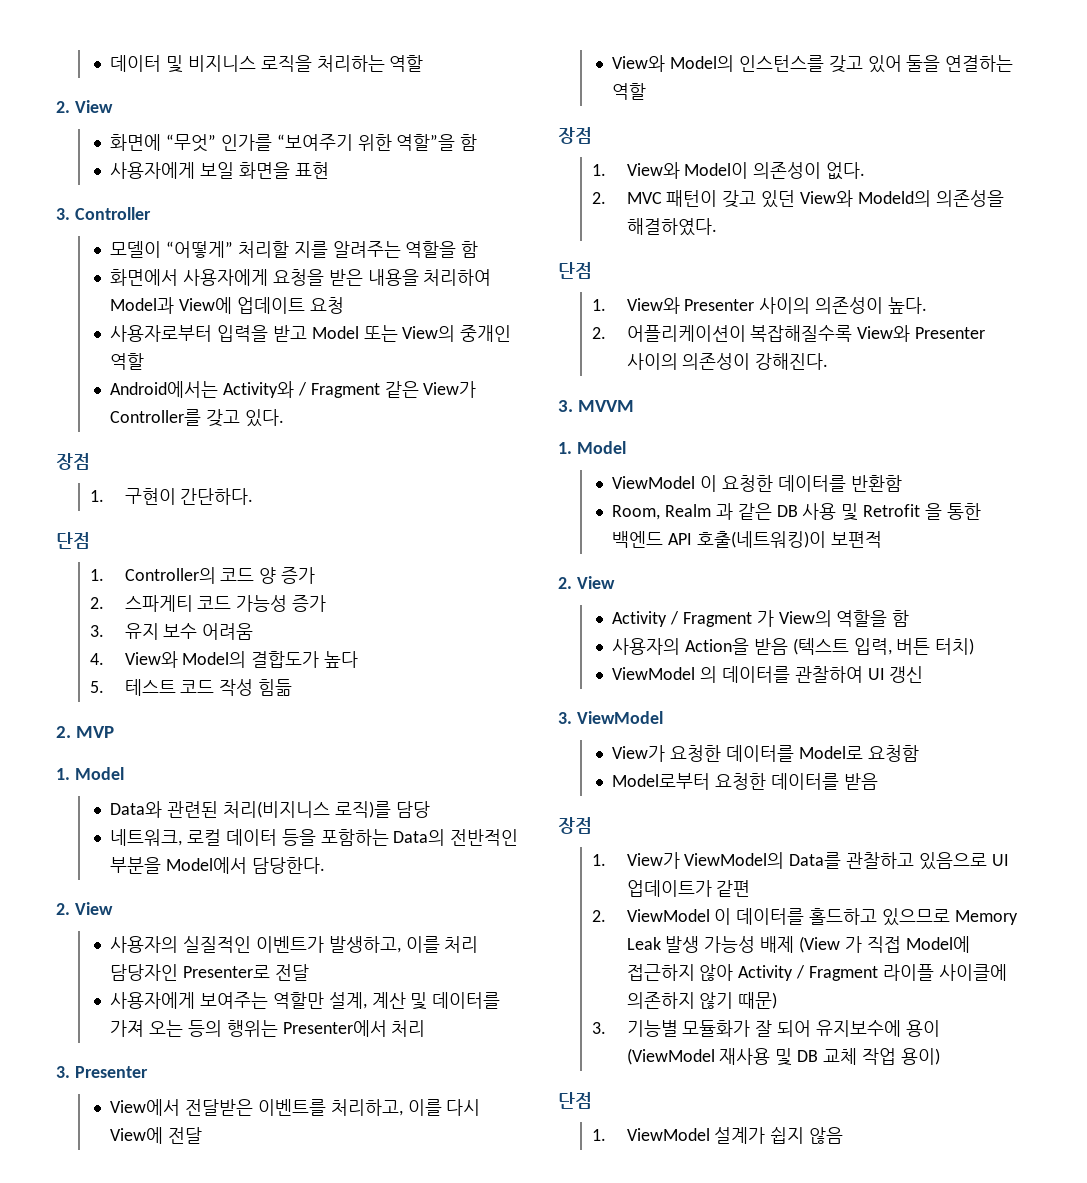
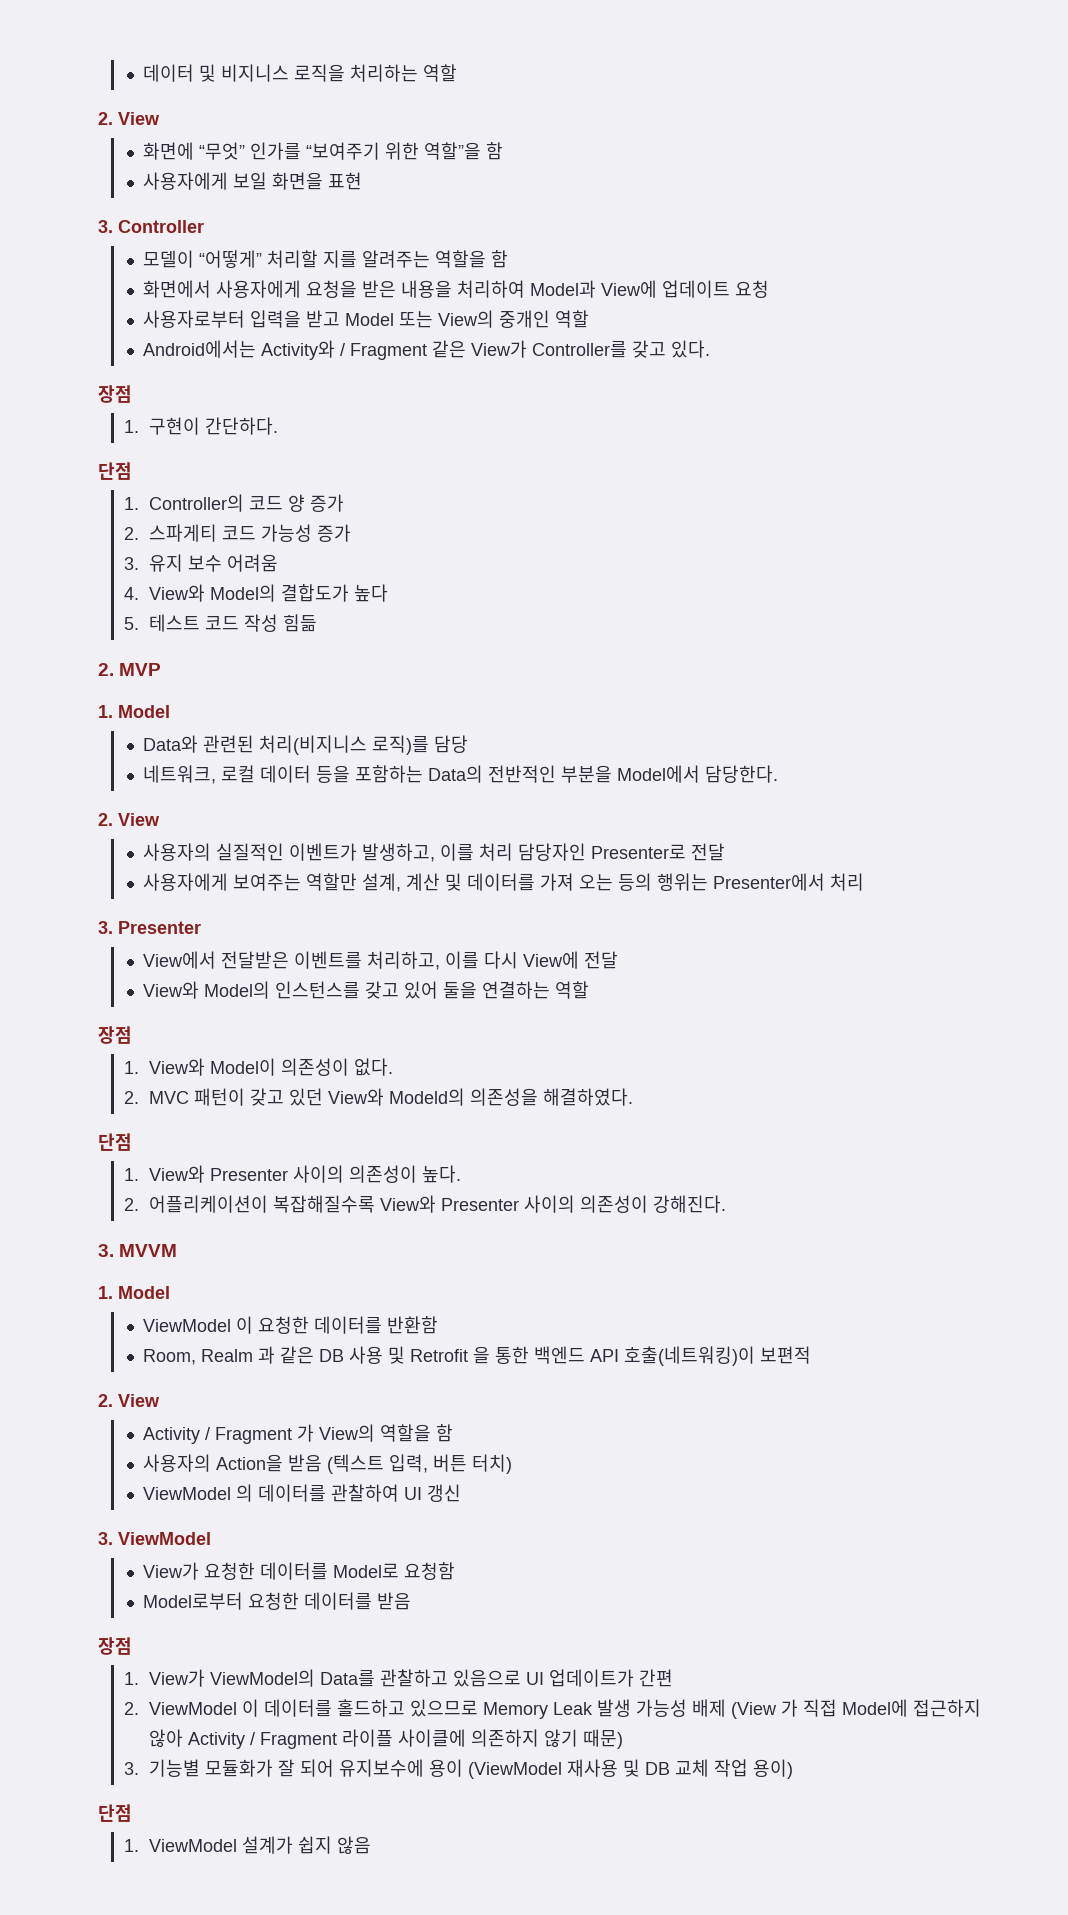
[716,880,751,897] 같편 -> [639,1669,674,1687] 간편

